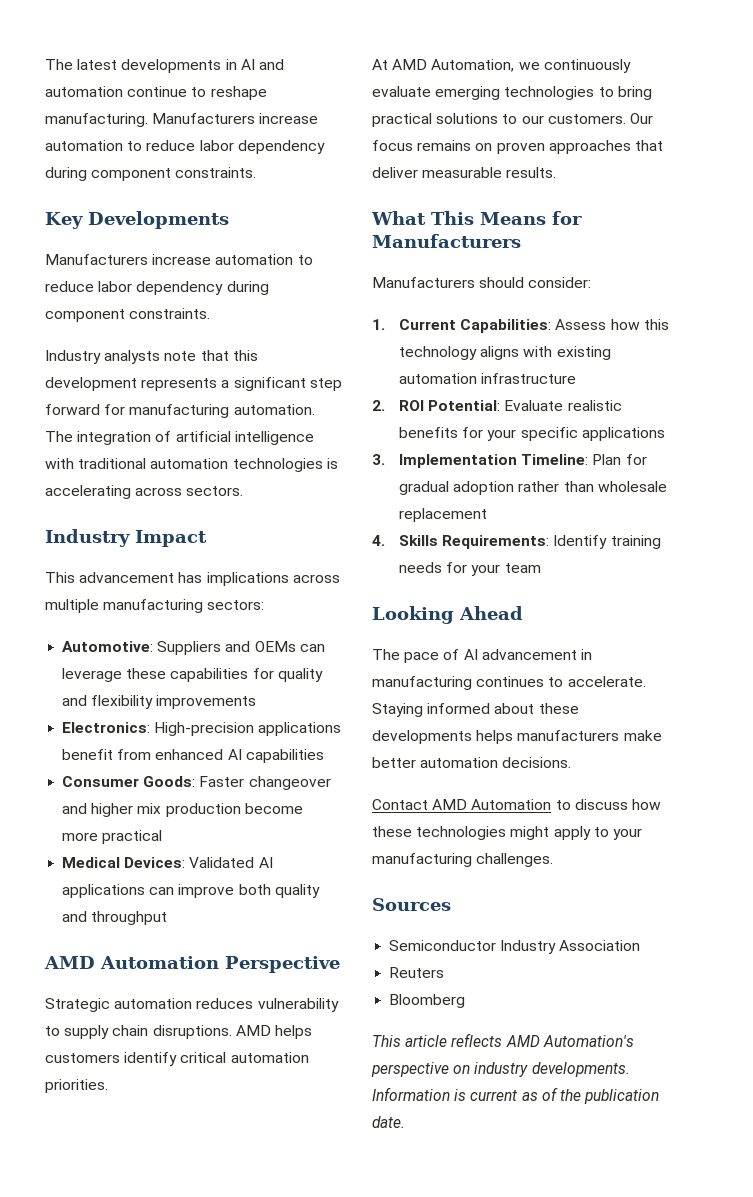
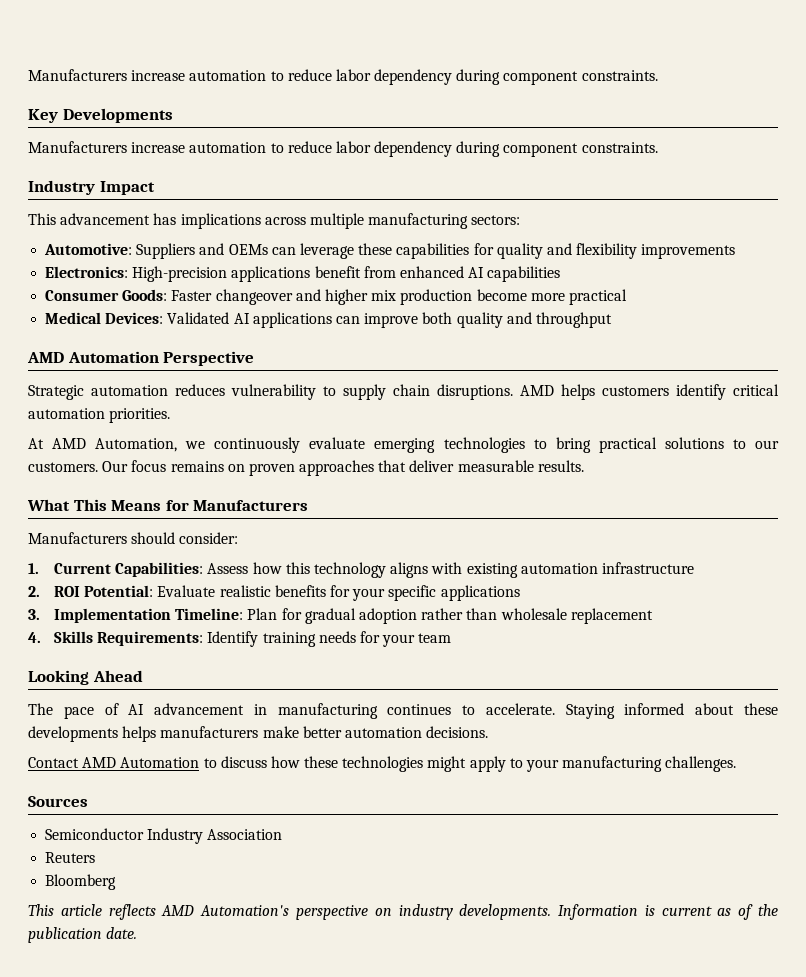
[45,59,284,73] [45,86,267,100] [45,113,148,127] The latest developments in AI and automation continue to reshape manufacturing. -> (28, 75) none
[45,350,258,364] [45,377,342,391] [45,404,315,418] [45,431,314,445] [45,458,338,472] [45,485,244,499] // Industry analysts note that this development represents a significant step forward for manufacturing automation. The integration of artificial intelligence with traditional automation technologies is accelerating across sectors. -> (658, 147) none

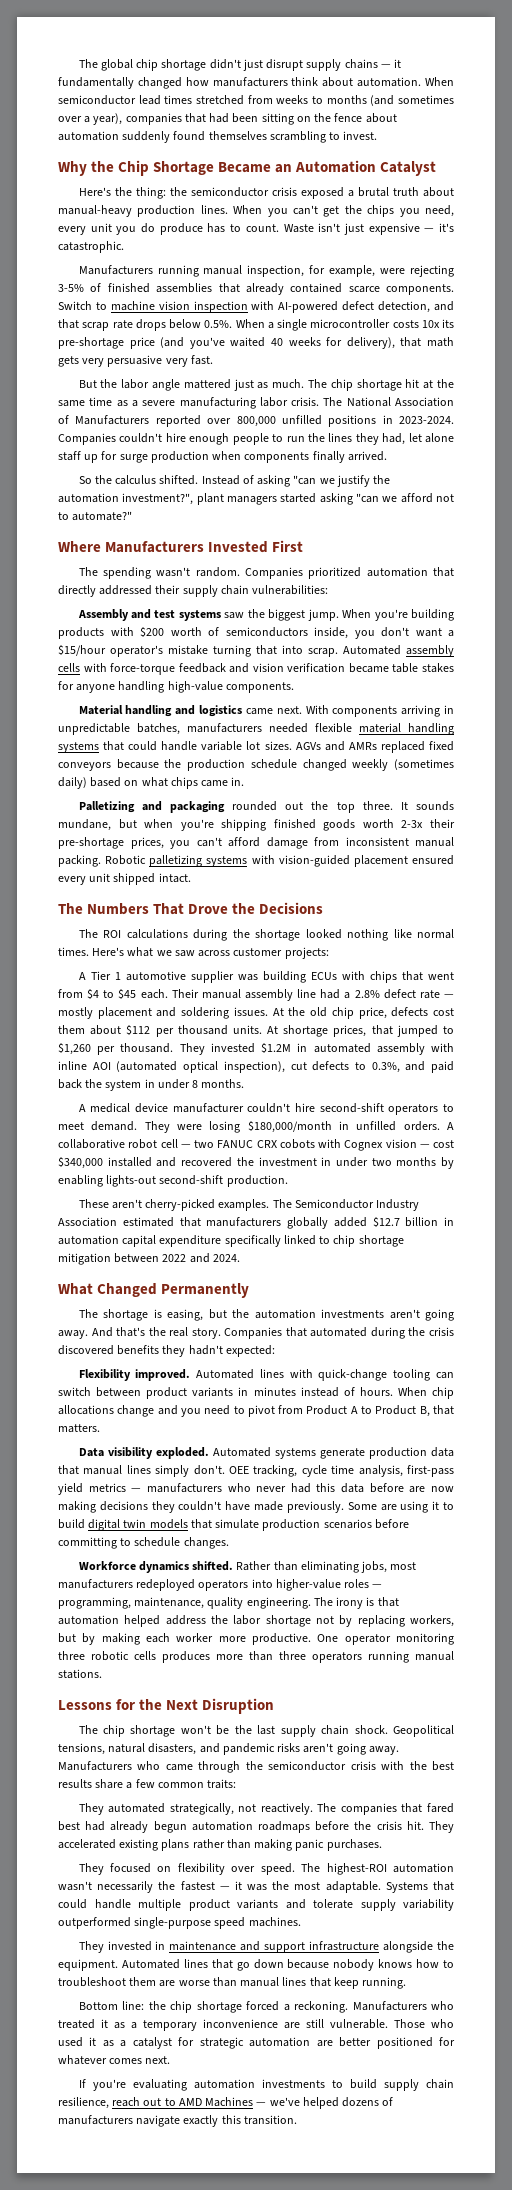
[28,69,658,85] [28,108,173,123] [28,141,658,157] [28,180,155,195] [28,213,521,229] [44,243,736,259] [45,266,561,282] [45,289,627,305] [45,312,612,328] [27,351,255,366] [28,384,779,400] [28,408,171,423] [28,437,780,453] [28,460,584,476] [27,499,309,511] [28,532,239,544] [28,562,694,578] [28,585,520,601] [28,608,653,624] [28,631,452,647] [28,670,143,685] [28,703,778,719] [28,726,489,742] [28,756,737,772] [28,796,88,807] [45,828,283,844] [45,852,96,863] [45,874,117,890] [28,904,779,920] [28,927,138,943] Manufacturers increase automation to reduce labor dependency during component constraints. // Key Developments // Manufacturers increase automation to reduce labor dependency during component constraints. // Industry Impact // This advancement has implications across multiple manufacturing sectors: // Automotive: Suppliers and OEMs can leverage these capabilities for quality and flexibility improvements // Electronics: High-precision applications benefit from enhanced AI capabilities // Consumer Goods: Faster changeover and higher mix production become more practical // Medical Devices: Validated AI applications can improve both quality and throughput // AMD Automation Perspective // Strategic automation reduces vulnerability to supply chain disruptions. AMD helps customers identify critical automation priorities. // At AMD Automation, we continuously evaluate emerging technologies to bring practical solutions to our customers. Our focus remains on proven approaches that deliver measurable results. // What This Means for Manufacturers // Manufacturers should consider: // 1. Current Capabilities: Assess how this technology aligns with existing automation infrastructure // 2. ROI Potential: Evaluate realistic benefits for your specific applications // 3. Implementation Timeline: Plan for gradual adoption rather than wholesale replacement // 4. Skills Requirements: Identify training needs for your team // Looking Ahead // The pace of AI advancement in manufacturing continues to accelerate. Staying informed about these developments helps manufacturers make better automation decisions. // Contact AMD Automation to discuss how these technologies might apply to your manufacturing challenges. // Sources // Semiconductor Industry Association // Reuters // Bloomberg // This article reflects AMD Automation's perspective on industry developments. Information is current as of the publication date. -> [78,59,401,71] [58,77,454,89] [58,95,454,106] [58,113,397,125] [58,131,378,143] [58,160,437,176] [78,187,454,199] [58,205,454,217] [58,223,454,235] [58,241,124,253] [78,265,454,277] [58,283,454,295] [58,301,455,313] [58,319,454,331] [58,337,455,349] [58,355,213,367] [78,379,454,391] [58,397,455,409] [58,415,454,427] [58,433,455,445] [58,451,387,463] [78,475,390,487] [58,493,454,505] [58,511,133,521] [58,540,304,553] [78,567,454,579] [58,585,329,597] [77,609,454,621] [58,627,454,639] [58,645,454,657] [58,663,454,675] [58,681,294,693] [78,705,454,717] [58,723,454,735] [58,741,454,753] [58,759,454,771] [58,777,245,789] [78,801,454,813] [58,819,455,831] [58,837,454,849] [58,855,454,867] [58,873,191,885] [58,902,324,915] [78,929,454,941] [58,947,329,959] [78,971,454,983] [58,989,455,1001] [58,1007,454,1019] [58,1025,454,1037] [58,1043,454,1055] [58,1061,454,1073] [58,1079,245,1091] [78,1103,454,1115] [58,1121,454,1133] [58,1139,454,1151] [58,1157,454,1169] [58,1175,288,1187] [78,1199,420,1211] [58,1217,454,1229] [58,1235,404,1247] [58,1253,240,1265] [58,1283,250,1298] [78,1309,454,1321] [58,1327,454,1339] [58,1345,275,1357] [78,1369,454,1381] [58,1387,455,1399] [58,1405,455,1417] [58,1424,100,1433] [78,1447,454,1459] [58,1465,454,1477] [58,1483,454,1495] [58,1501,454,1513] [58,1519,409,1531] [58,1537,229,1549] [78,1561,417,1573] [58,1579,383,1591] [58,1597,399,1609] [58,1615,454,1627] [58,1633,454,1645] [58,1651,454,1663] [58,1669,102,1679] [58,1698,275,1714] [78,1725,454,1737] [58,1743,399,1755] [58,1761,454,1773] [58,1779,237,1789] [78,1803,455,1815] [58,1821,454,1833] [58,1839,382,1851] [78,1863,454,1875] [58,1881,455,1893] [58,1899,454,1911] [58,1917,301,1929] [78,1941,454,1953] [58,1959,454,1971] [58,1977,407,1989] [78,2001,454,2013] [58,2019,454,2031] [58,2037,455,2049] [58,2055,171,2065] [78,2079,455,2091] [58,2097,394,2109] [58,2115,297,2127] The global chip shortage didn't just disrupt supply chains — it fundamentally changed how manufacturers think about automation. When semiconductor lead times stretched from weeks to months (and sometimes over a year), companies that had been sitting on the fence about automation suddenly found themselves scrambling to invest. // Why the Chip Shortage Became an Automation Catalyst // Here's the thing: the semiconductor crisis exposed a brutal truth about manual-heavy production lines. When you can't get the chips you need, every unit you do produce has to count. Waste isn't just expensive — it's catastrophic. // Manufacturers running manual inspection, for example, were rejecting 3-5% of finished assemblies that already contained scarce components. Switch to machine vision inspection with AI-powered defect detection, and that scrap rate drops below 0.5%. When a single microcontroller costs 10x its pre-shortage price (and you've waited 40 weeks for delivery), that math gets very persuasive very fast. // But the labor angle mattered just as much. The chip shortage hit at the same time as a severe manufacturing labor crisis. The National Association of Manufacturers reported over 800,000 unfilled positions in 2023-2024. Companies couldn't hire enough people to run the lines they had, let alone staff up for surge production when components finally arrived. // So the calculus shifted. Instead of asking "can we justify the automation investment?", plant managers started asking "can we afford not to automate?" // Where Manufacturers Invested First // The spending wasn't random. Companies prioritized automation that directly addressed their supply chain vulnerabilities: // Assembly and test systems saw the biggest jump. When you're building products with $200 worth of semiconductors inside, you don't want a $15/hour operator's mistake turning that into scrap. Automated assembly cells with force-torque feedback and vision verification became table stakes for anyone handling high-value components. // Material handling and logistics came next. With components arriving in unpredictable batches, manufacturers needed flexible material handling systems that could handle variable lot sizes. AGVs and AMRs replaced fixed conveyors because the production schedule changed weekly (sometimes daily) based on what chips came in. // Palletizing and packaging rounded out the top three. It sounds mundane, but when you're shipping finished goods worth 2-3x their pre-shortage prices, you can't afford damage from inconsistent manual packing. Robotic palletizing systems with vision-guided placement ensured every unit shipped intact. // The Numbers That Drove the Decisions // The ROI calculations during the shortage looked nothing like normal times. Here's what we saw across customer projects: // A Tier 1 automotive supplier was building ECUs with chips that went from $4 to $45 each. Their manual assembly line had a 2.8% defect rate — mostly placement and soldering issues. At the old chip price, defects cost them about $112 per thousand units. At shortage prices, that jumped to $1,260 per thousand. They invested $1.2M in automated assembly with inline AOI (automated optical inspection), cut defects to 0.3%, and paid back the system in under 8 months. // A medical device manufacturer couldn't hire second-shift operators to meet demand. They were losing $180,000/month in unfilled orders. A collaborative robot cell — two FANUC CRX cobots with Cognex vision — cost $340,000 installed and recovered the investment in under two months by enabling lights-out second-shift production. // These aren't cherry-picked examples. The Semiconductor Industry Association estimated that manufacturers globally added $12.7 billion in automation capital expenditure specifically linked to chip shortage mitigation between 2022 and 2024. // What Changed Permanently // The shortage is easing, but the automation investments aren't going away. And that's the real story. Companies that automated during the crisis discovered benefits they hadn't expected: // Flexibility improved. Automated lines with quick-change tooling can switch between product variants in minutes instead of hours. When chip allocations change and you need to pivot from Product A to Product B, that matters. // Data visibility exploded. Automated systems generate production data that manual lines simply don't. OEE tracking, cycle time analysis, first-pass yield metrics — manufacturers who never had this data before are now making decisions they couldn't have made previously. Some are using it to build digital twin models that simulate production scenarios before committing to schedule changes. // Workforce dynamics shifted. Rather than eliminating jobs, most manufacturers redeployed operators into higher-value roles — programming, maintenance, quality engineering. The irony is that automation helped address the labor shortage not by replacing workers, but by making each worker more productive. One operator monitoring three robotic cells produces more than three operators running manual stations. // Lessons for the Next Disruption // The chip shortage won't be the last supply chain shock. Geopolitical tensions, natural disasters, and pandemic risks aren't going away. Manufacturers who came through the semiconductor crisis with the best results share a few common traits: // They automated strategically, not reactively. The companies that fared best had already begun automation roadmaps before the crisis hit. They accelerated existing plans rather than making panic purchases. // They focused on flexibility over speed. The highest-ROI automation wasn't necessarily the fastest — it was the most adaptable. Systems that could handle multiple product variants and tolerate supply variability outperformed single-purpose speed machines. // They invested in maintenance and support infrastructure alongside the equipment. Automated lines that go down because nobody knows how to troubleshoot them are worse than manual lines that keep running. // Bottom line: the chip shortage forced a reckoning. Manufacturers who treated it as a temporary inconvenience are still vulnerable. Those who used it as a catalyst for strategic automation are better positioned for whatever comes next. // If you're evaluating automation investments to build supply chain resilience, reach out to AMD Machines — we've helped dozens of manufacturers navigate exactly this transition.

